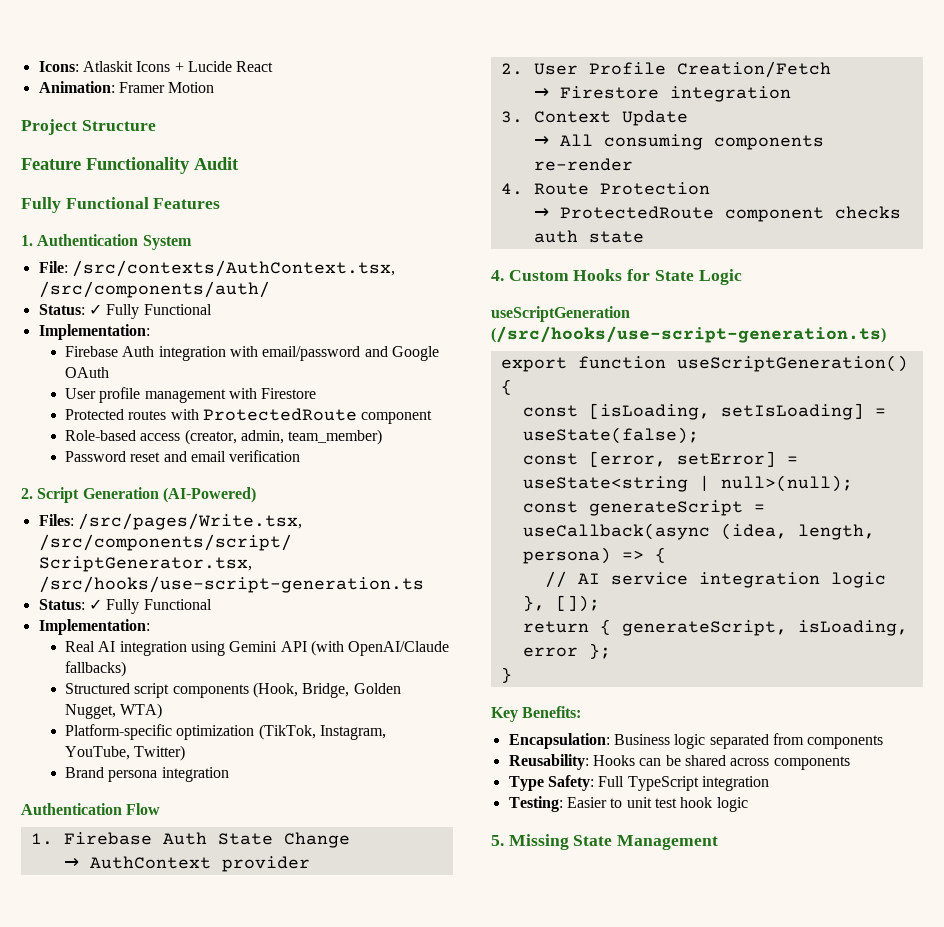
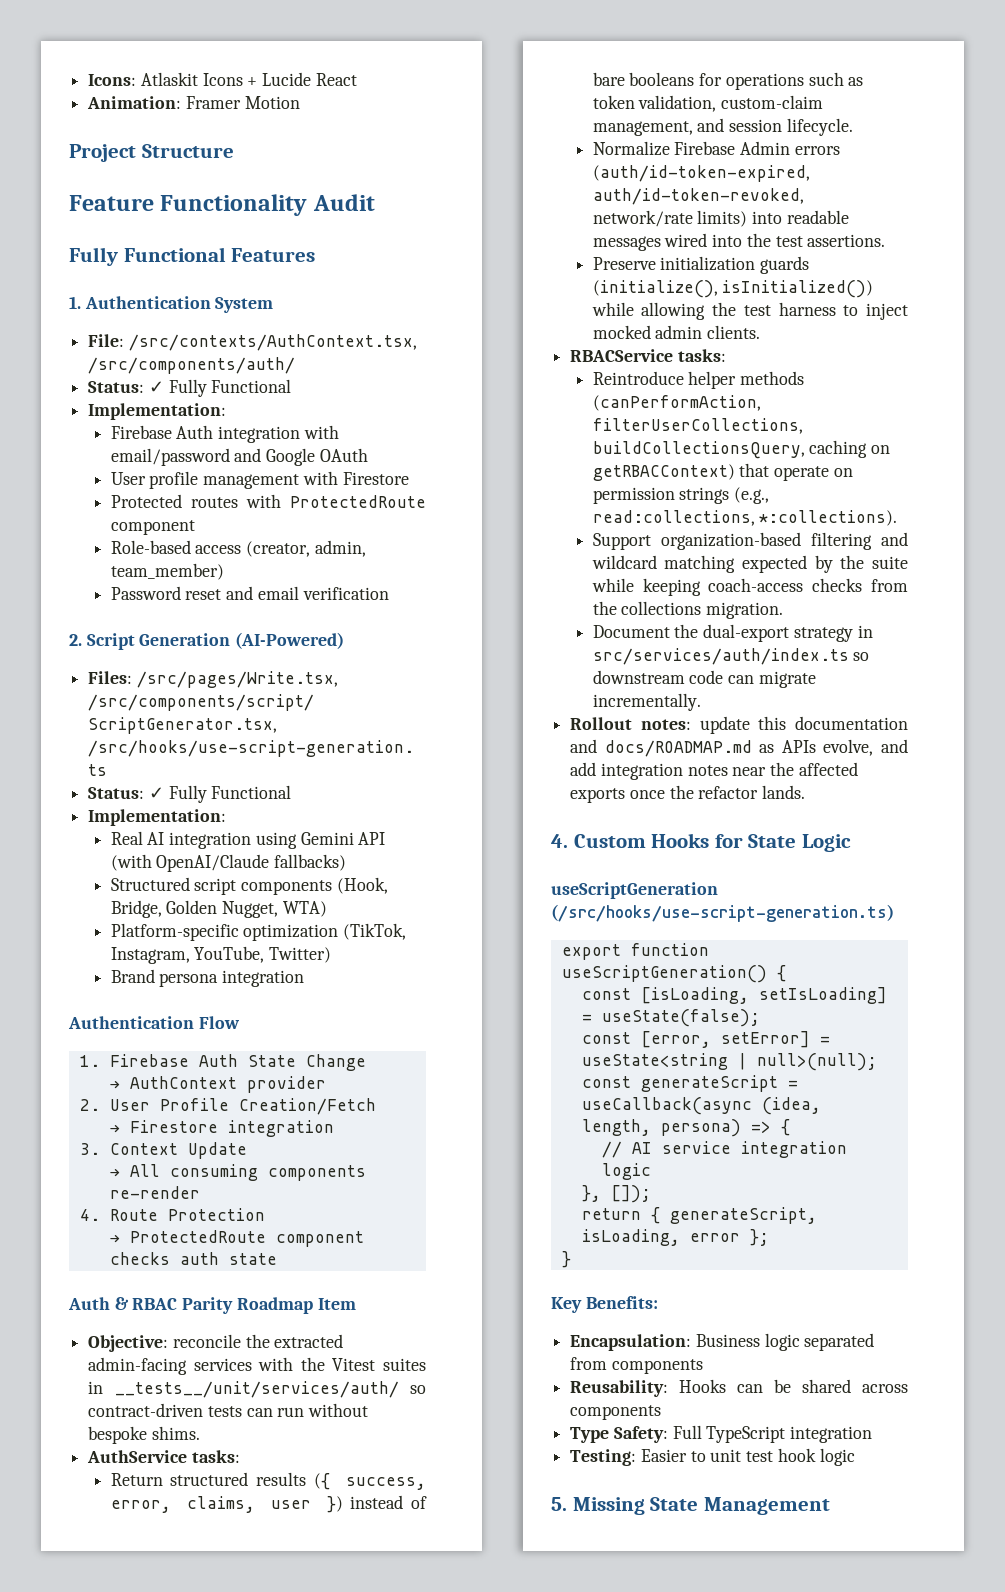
(644, 237) none -> [68,1297,356,1314] [88,1334,344,1352] [88,1357,427,1375] [88,1381,426,1398] [88,1403,369,1417] [88,1426,200,1444] [87,1450,240,1463] [110,1472,426,1490] [110,1495,427,1513] [592,72,864,90] [592,95,824,112] [592,118,853,136] [592,141,840,156] [592,165,810,182] [592,188,804,205] [592,210,849,227] [592,233,886,251] [592,256,810,274] [592,280,874,298] [591,302,908,320] [592,325,761,339] [570,349,726,362] [592,371,805,389] [592,395,761,411] [592,418,803,434] [592,440,891,459] [592,463,853,481] [592,487,770,504] [592,510,898,526] [592,532,908,550] [591,555,908,573] [591,578,908,596] [592,601,784,619] [592,624,873,642] [592,648,870,665] [592,670,816,688] [592,693,701,711] [570,716,908,734] [570,739,908,757] [570,762,858,780] [570,785,806,803] // Auth & RBAC Parity Roadmap Item // Objective: reconcile the extracted admin-facing services with the Vitest suites in __tests__/unit/services/auth/ so contract-driven tests can run without bespoke shims. // AuthService tasks: // Return structured results ({ success, error, claims, user }) instead of bare booleans for operations such as token validation, custom-claim management, and session lifecycle. // Normalize Firebase Admin errors (auth/id-token-expired, auth/id-token-revoked, network/rate limits) into readable messages wired into the test assertions. // Preserve initialization guards (initialize(), isInitialized()) while allowing the test harness to inject mocked admin clients. // RBACService tasks: // Reintroduce helper methods (canPerformAction, filterUserCollections, buildCollectionsQuery, caching on getRBACContext) that operate on permission strings (e.g., read:collections, *:collections). // Support organization-based filtering and wildcard matching expected by the suite while keeping coach-access checks from the collections migration. // Document the dual-export strategy in src/services/auth/index.ts so downstream code can migrate incrementally. // Rollout notes: update this documentation and docs/ROADMAP.md as APIs evolve, and add integration notes near the affected exports once the refactor lands.

